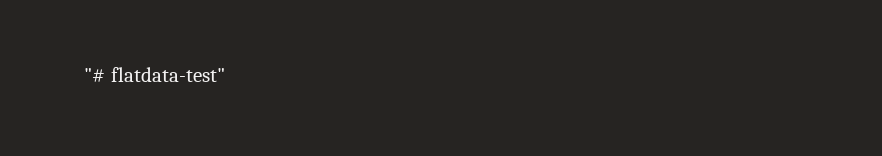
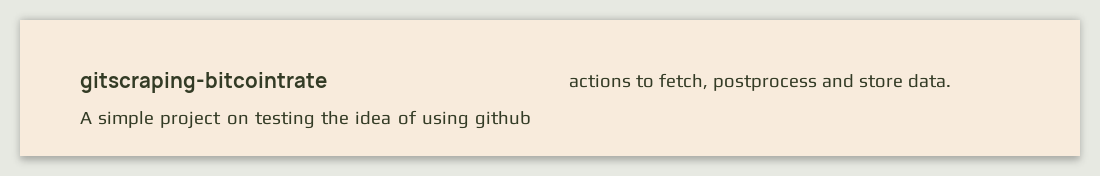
[84,67,225,82] "# flatdata-test" -> [80,72,327,93] [80,110,531,129] [569,73,951,91] gitscraping-bitcointrate // A simple project on testing the idea of using github actions to fetch, postprocess and store data.

